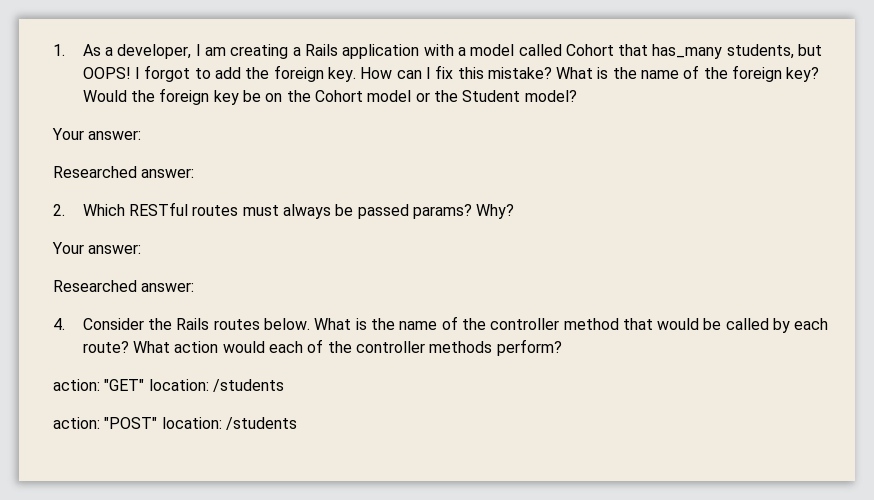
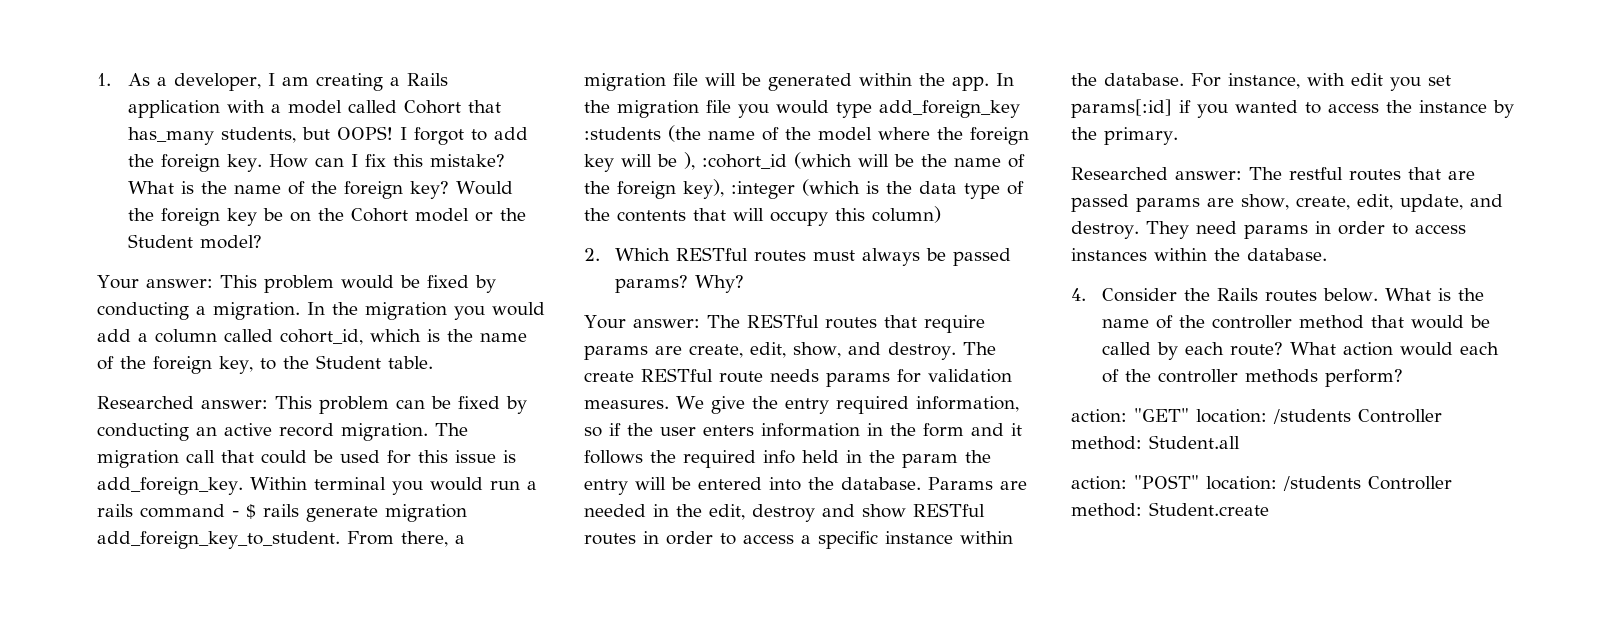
[53,166,195,178] // Researched answer: -> [219,275,496,293] [97,302,545,320] [97,329,527,345] [97,355,433,374] [97,396,527,414] [97,423,468,441] [97,450,516,468] [97,477,537,495] [97,504,467,522] [97,531,465,549] [584,73,1014,91] [584,100,1020,118] [584,125,1029,145] [584,152,1025,172] [584,179,1024,199] [584,206,941,226] This problem would be fixed by conducting a migration. In the migration you would add a column called cohort_id, which is the name of the foreign key, to the Student table. // Researched answer: This problem can be fixed by conducting an active record migration. The migration call that could be used for this issue is add_foreign_key. Within terminal you would run a rails command - $ rails generate migration add_foreign_key_to_student. From there, a migration file will be generated within the app. In the migration file you would type add_foreign_key :students (the name of the model where the foreign key will be ), :cohort_id (which will be the name of the foreign key), :integer (which is the data type of the contents that will occupy this column)
[53,280,195,292] // Researched answer: -> [706,314,985,333] [584,342,996,360] [584,368,1012,387] [584,396,1019,414] [584,423,1022,437] [584,450,991,468] [584,477,1027,495] [584,503,985,522] [584,531,1013,549] [1071,73,1451,91] [1071,99,1514,118] [1071,127,1178,145] [1071,167,1475,181] [1071,194,1503,212] [1071,221,1466,239] [1071,248,1327,261] The RESTful routes that require params are create, edit, show, and destroy. The create RESTful route needs params for validation measures. We give the entry required information, so if the user enters information in the form and it follows the required info held in the param the entry will be entered into the database. Params are needed in the edit, destroy and show RESTful routes in order to access a specific instance within the database. For instance, with edit you set params[:id] if you wanted to access the instance by the primary. // Researched answer: The restful routes that are passed params are show, create, edit, update, and destroy. They need params in order to access instances within the database.
(284, 385) none -> [1358,409,1442,423] [1071,435,1240,450] Controller method: Student.all
(297, 423) none -> [1368,476,1452,490] [1071,502,1269,517] Controller method: Student.create

